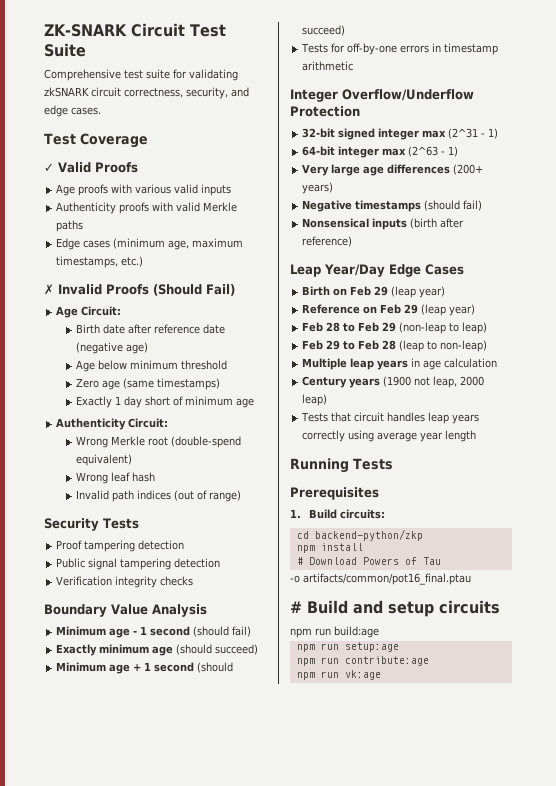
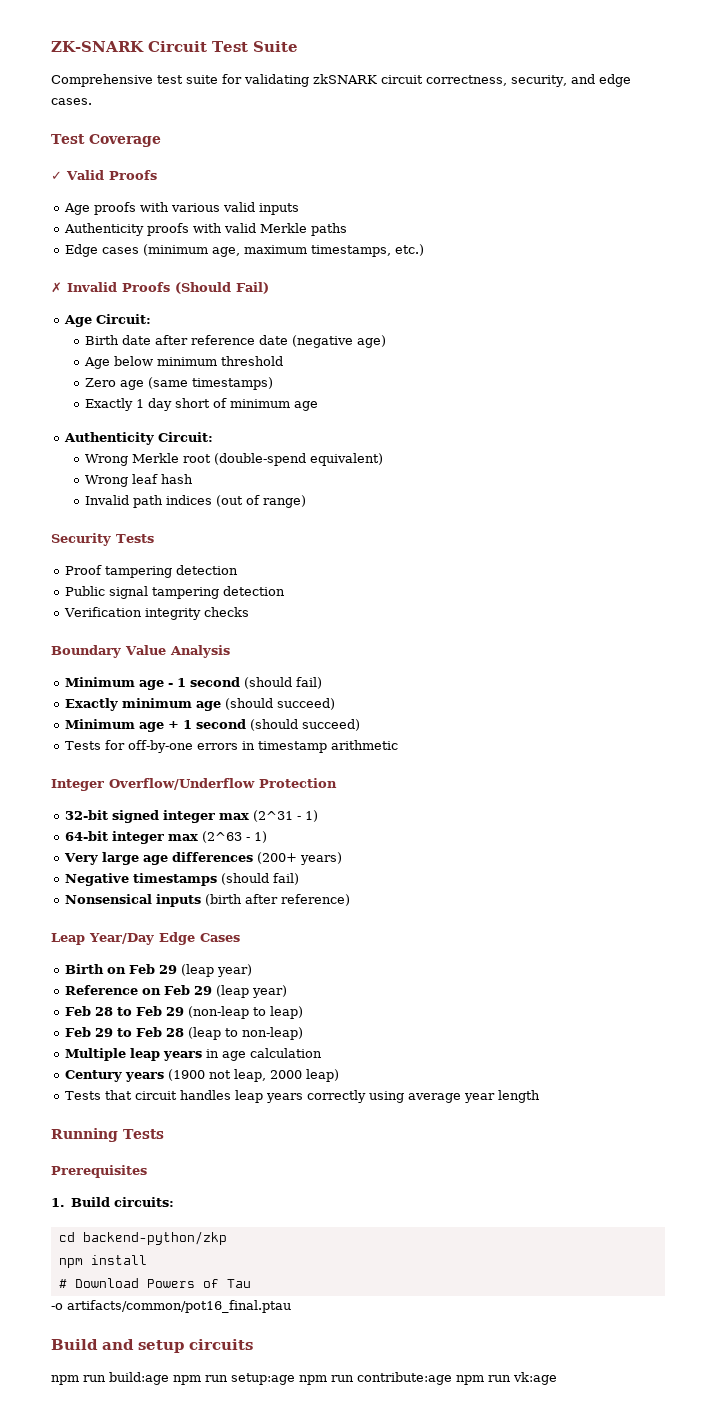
[290,601,302,613] # -> (291, 1306) none
(379, 632) // -> (169, 1378) none
(399, 647) // -> (295, 1379) none
(429, 661) // -> (452, 1378) none

